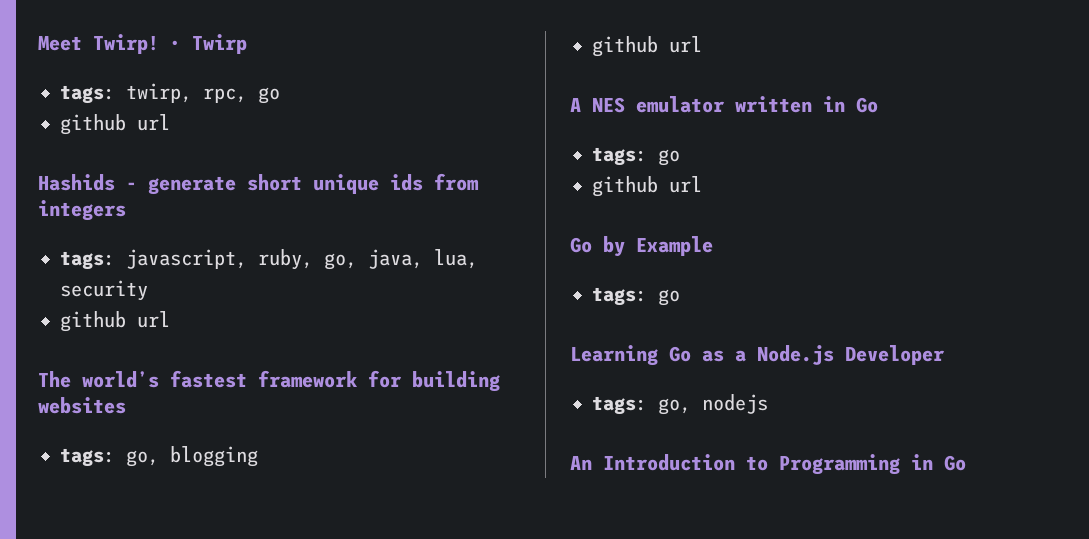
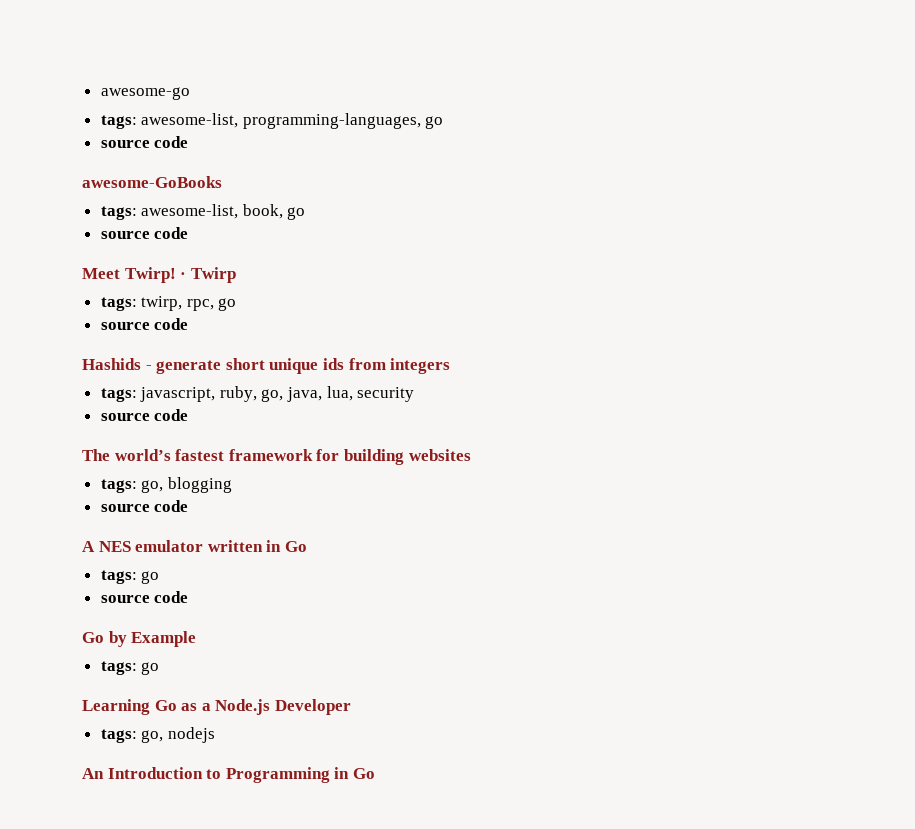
(38, 43) none -> [100,87,190,100] [100,113,444,129] [100,136,189,148] [82,176,222,188] [100,204,306,220] [100,227,189,239] awesome-go // tags: awesome-list, programming-languages, go // source code // awesome-GoBooks // tags: awesome-list, book, go // source code //
[60,114,170,135] github url -> [100,318,189,330] source code
[60,311,170,332] github url -> [100,409,189,421] source code
[592,36,702,57] github url -> [100,500,189,512] source code
[592,176,702,197] github url -> [100,591,189,603] source code

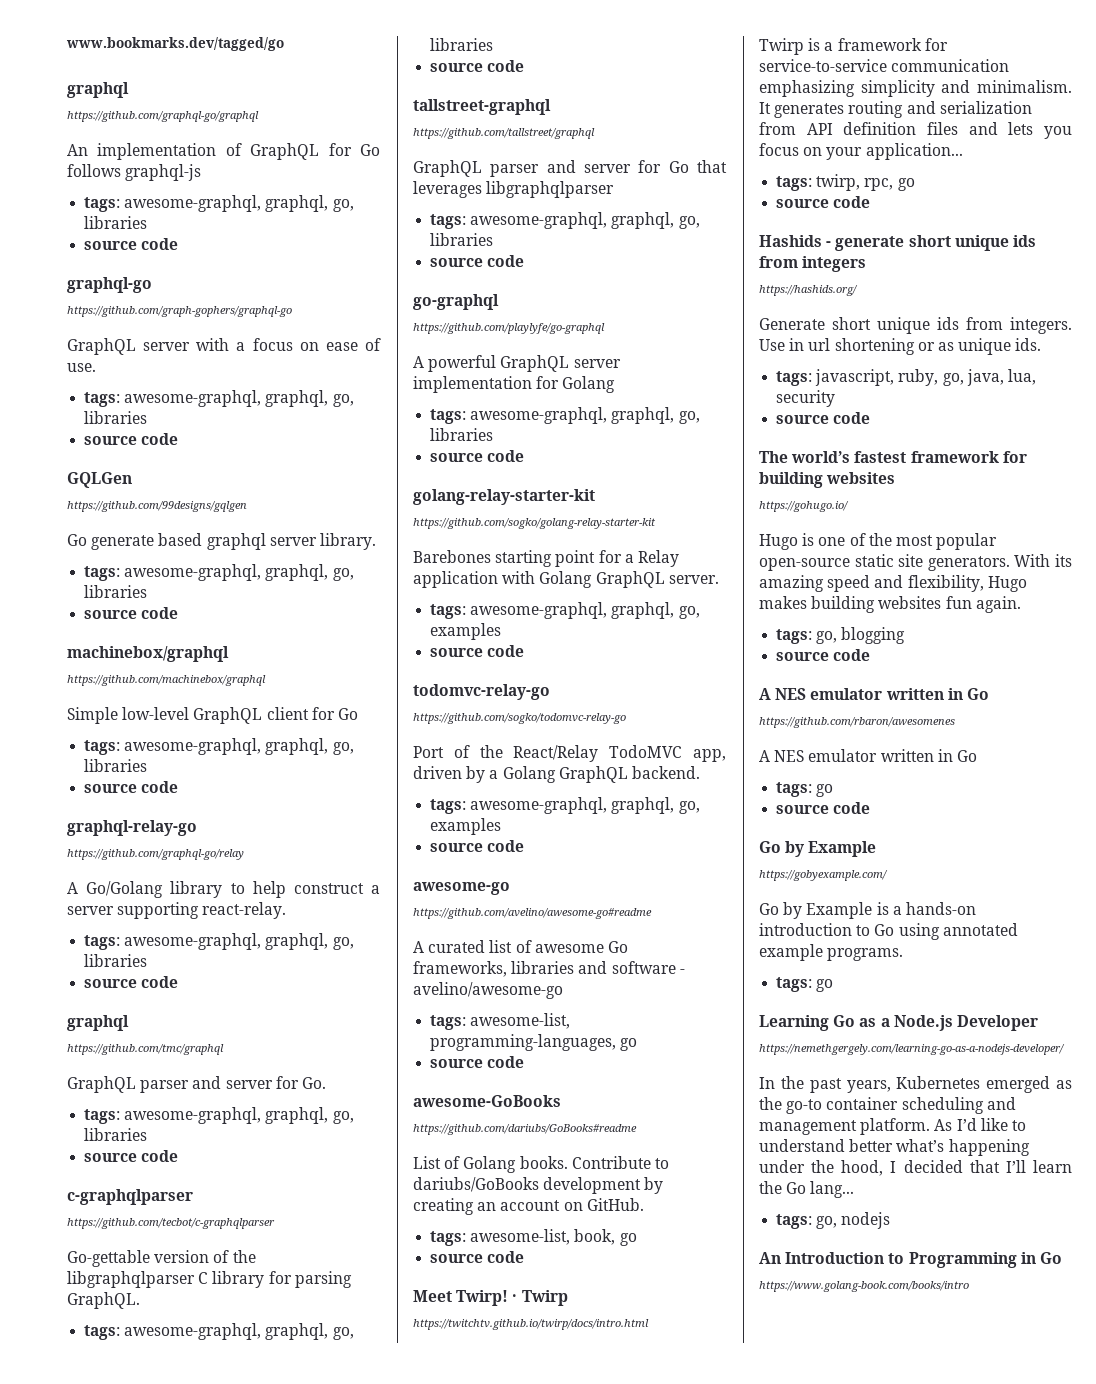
[100,87,190,100] awesome-go -> [66,37,284,51] [67,82,129,98] [67,111,259,122] [67,143,380,160] [67,164,202,181] [84,195,354,212] [84,216,148,229] [84,238,179,250] [67,277,152,293] [67,306,292,317] [67,338,381,355] [67,363,96,372] [84,390,354,407] [84,411,148,424] [84,433,179,445] [67,472,132,488] [67,501,247,512] [67,533,376,550] [84,564,354,581] [84,585,148,598] [84,607,179,619] [67,646,229,662] [67,675,266,686] [67,707,358,724] [84,738,354,755] [84,759,148,772] [84,781,179,793] [67,820,197,836] [67,849,244,860] [67,881,380,898] [67,902,287,919] [84,933,354,950] [84,954,148,967] [84,976,179,988] [67,1015,129,1031] [67,1044,224,1055] [67,1076,326,1093] [84,1107,354,1124] [84,1128,148,1141] [84,1150,179,1162] [67,1189,193,1205] [67,1218,275,1229] [67,1250,256,1267] [67,1271,352,1288] [67,1292,140,1309] [84,1323,354,1340] [430,38,494,51] [430,60,525,72] [413,99,551,115] [413,128,595,139] [413,160,727,177] [413,181,615,198] [430,212,700,229] [430,233,494,246] [430,255,525,267] [413,294,499,310] [413,323,605,334] [413,355,621,372] [413,376,616,393] [430,407,700,424] [430,428,494,441] [430,450,525,462] [413,489,595,505] [413,518,656,529] [413,550,679,567] [413,571,719,588] [430,602,700,619] [430,623,502,640] [430,645,525,657] [413,684,550,700] [413,713,626,724] [413,745,726,762] [413,766,700,783] [430,797,700,814] [430,818,502,835] [430,840,525,852] [413,882,510,895] [413,908,652,919] [413,940,628,953] [413,961,685,977] [413,982,563,999] www.bookmarks.dev/tagged/go // graphql // https://github.com/graphql-go/graphql // An implementation of GraphQL for Go follows graphql-js // tags: awesome-graphql, graphql, go, libraries // source code // graphql-go // https://github.com/graph-gophers/graphql-go // GraphQL server with a focus on ease of use. // tags: awesome-graphql, graphql, go, libraries // source code // GQLGen // https://github.com/99designs/gqlgen // Go generate based graphql server library. // tags: awesome-graphql, graphql, go, libraries // source code // machinebox/graphql // https://github.com/machinebox/graphql // Simple low-level GraphQL client for Go // tags: awesome-graphql, graphql, go, libraries // source code // graphql-relay-go // https://github.com/graphql-go/relay // A Go/Golang library to help construct a server supporting react-relay. // tags: awesome-graphql, graphql, go, libraries // source code // graphql // https://github.com/tmc/graphql // GraphQL parser and server for Go. // tags: awesome-graphql, graphql, go, libraries // source code // c-graphqlparser // https://github.com/tecbot/c-graphqlparser // Go-gettable version of the libgraphqlparser C library for parsing GraphQL. // tags: awesome-graphql, graphql, go, libraries // source code // tallstreet-graphql // https://github.com/tallstreet/graphql // GraphQL parser and server for Go that leverages libgraphqlparser // tags: awesome-graphql, graphql, go, libraries // source code // go-graphql // https://github.com/playlyfe/go-graphql // A powerful GraphQL server implementation for Golang // tags: awesome-graphql, graphql, go, libraries // source code // golang-relay-starter-kit // https://github.com/sogko/golang-relay-starter-kit // Barebones starting point for a Relay application with Golang GraphQL server. // tags: awesome-graphql, graphql, go, examples // source code // todomvc-relay-go // https://github.com/sogko/todomvc-relay-go // Port of the React/Relay TodoMVC app, driven by a Golang GraphQL backend. // tags: awesome-graphql, graphql, go, examples // source code // awesome-go // https://github.com/avelino/awesome-go#readme // A curated list of awesome Go frameworks, libraries and software - avelino/awesome-go
(222, 182) none -> [413,1124,637,1135] [413,1156,669,1173] [413,1177,664,1194] [413,1198,644,1215] // https://github.com/dariubs/GoBooks#readme // List of Golang books. Contribute to dariubs/GoBooks development by creating an account on GitHub.
(236, 275) none -> [413,1319,649,1330] [759,38,948,55] [759,59,1010,72] [759,80,1072,97] [759,101,1032,118] [759,122,1072,139] [759,143,963,160] // https://twitchtv.github.io/twirp/docs/intro.html // Twirp is a framework for service-to-service communication emphasizing simplicity and minimalism. It generates routing and serialization from API definition files and lets you focus on your application...
(451, 366) none -> [759,285,858,296] [759,317,1072,334] [759,338,1042,355] // https://hashids.org/ // Generate short unique ids from integers. Use in url shortening or as unique ids.
(471, 455) none -> [759,501,849,512] [759,533,998,550] [759,554,1072,571] [759,575,1027,592] [759,596,1021,613] // https://gohugo.io/ // Hugo is one of the most popular open-source static site generators. With its amazing speed and flexibility, Hugo makes building websites fun again.
(307, 546) none -> [759,717,955,728] [759,749,977,762] // https://github.com/rbaron/awesomenes // A NES emulator written in Go
(197, 639) none -> [759,870,888,881] [759,902,976,919] [759,923,1018,940] [759,944,904,961] // https://gobyexample.com/ // Go by Example is a hands-on introduction to Go using annotated example programs.
(351, 707) none -> [759,1044,1065,1055] [759,1076,1072,1093] [759,1097,1016,1114] [759,1118,1026,1135] [759,1139,1030,1156] [759,1160,1072,1176] [759,1181,855,1198] // https://nemethgergely.com/learning-go-as-a-nodejs-developer/ // In the past years, Kubernetes emerged as the go-to container scheduling and management platform. As I’d like to understand better what’s happening under the hood, I decided that I’ll learn the Go lang...
(375, 773) none -> [759,1281,969,1292] // https://www.golang-book.com/books/intro

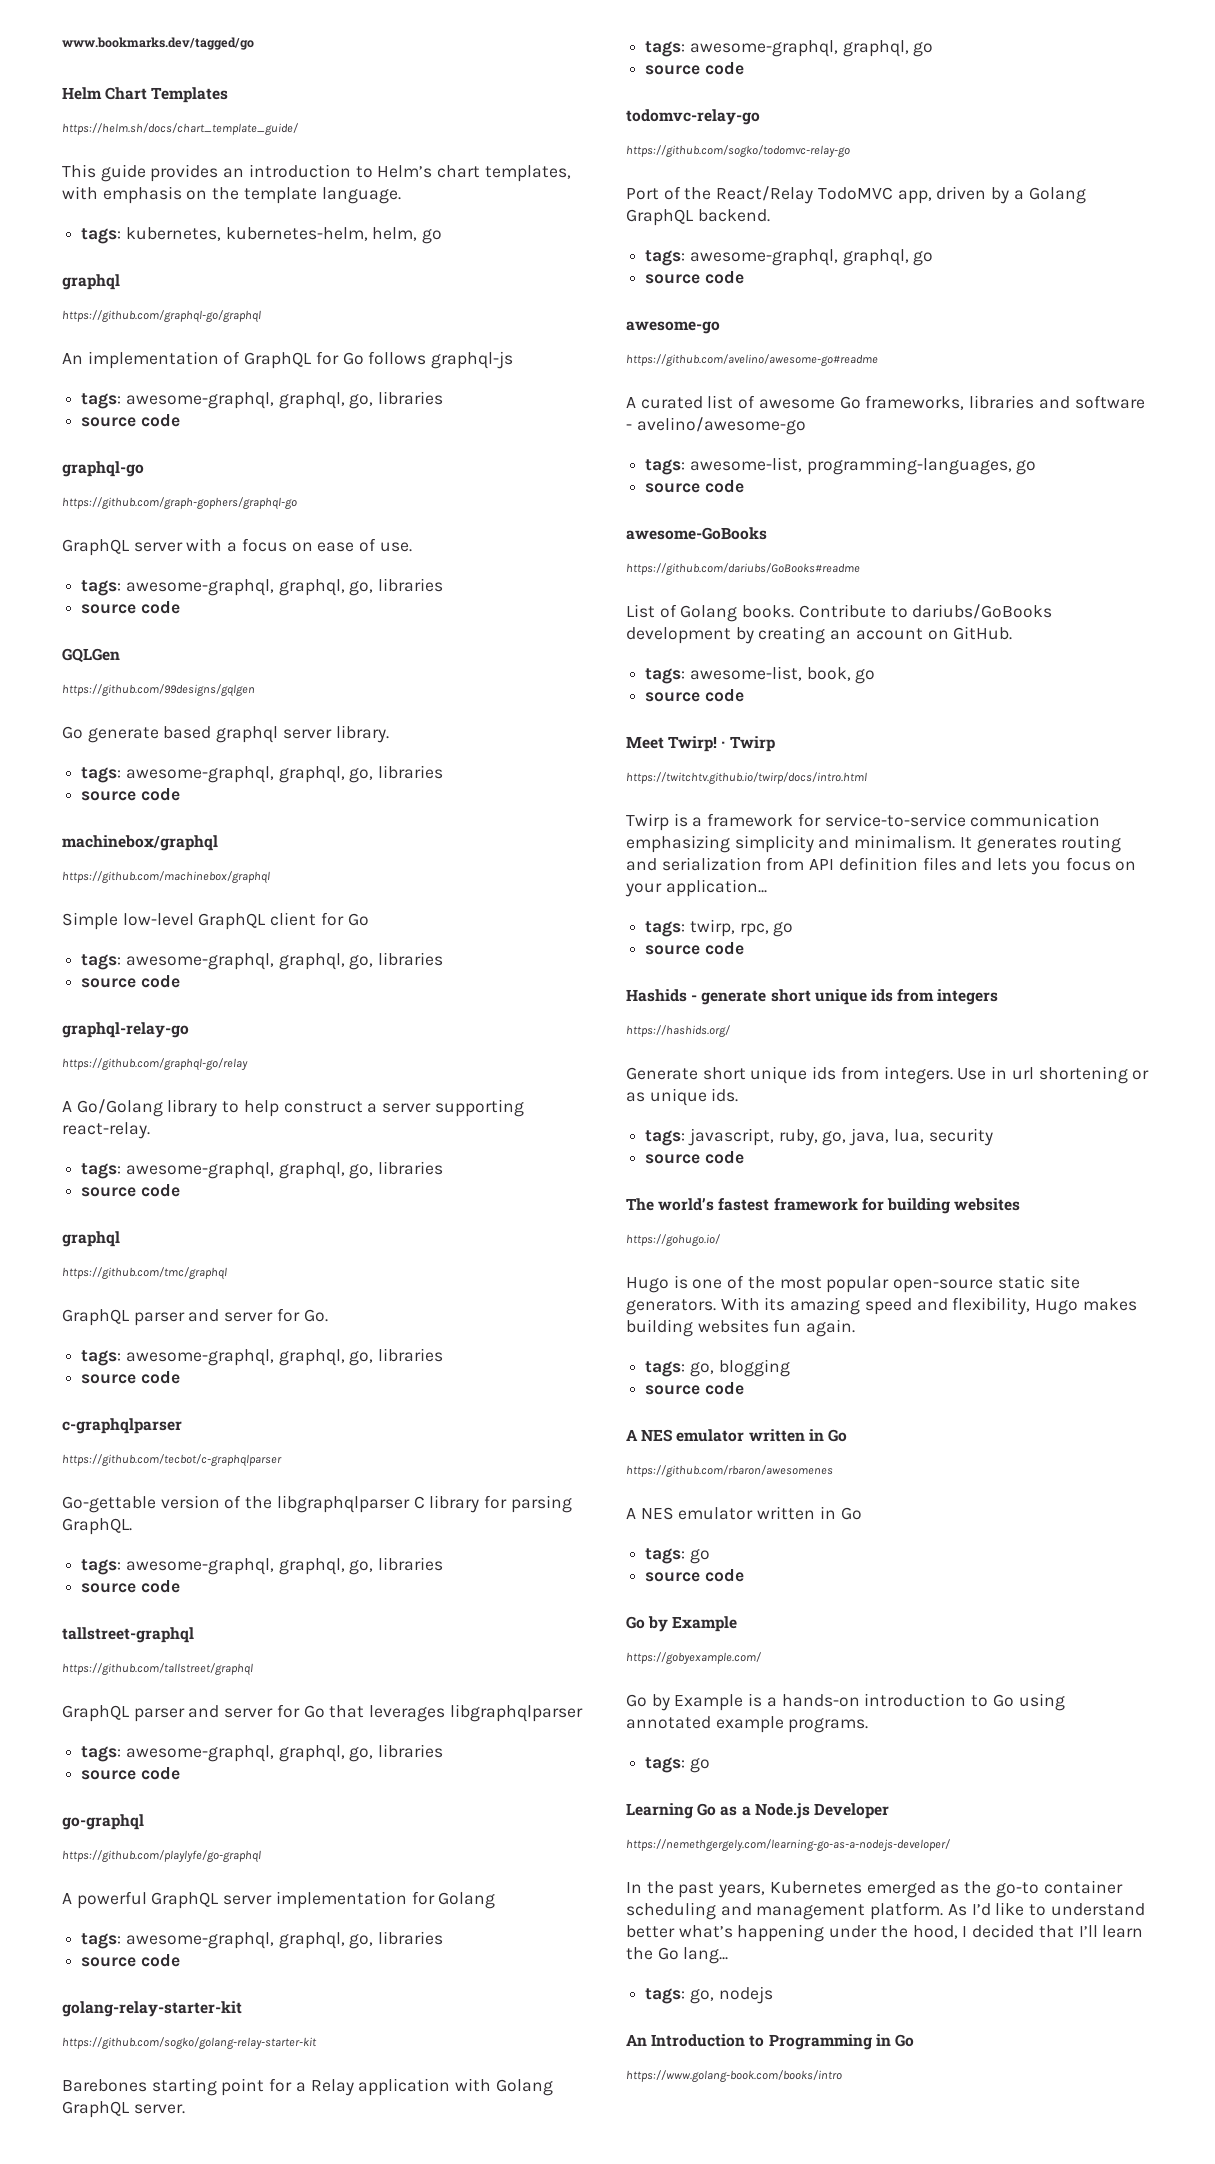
(284, 44) none -> [62,87,229,103] [62,123,298,135] [62,164,571,182] [62,186,401,204] [81,227,443,244] // Helm Chart Templates // https://helm.sh/docs/chart_template_guide/ // This guide provides an introduction to Helm’s chart templates, with emphasis on the template language. // tags: kubernetes, kubernetes-helm, helm, go
[678,606,700,619] [430,623,502,640] go, examples -> [913,42,934,57] go
[678,801,700,814] [430,818,502,835] go, examples -> [913,251,934,266] go

